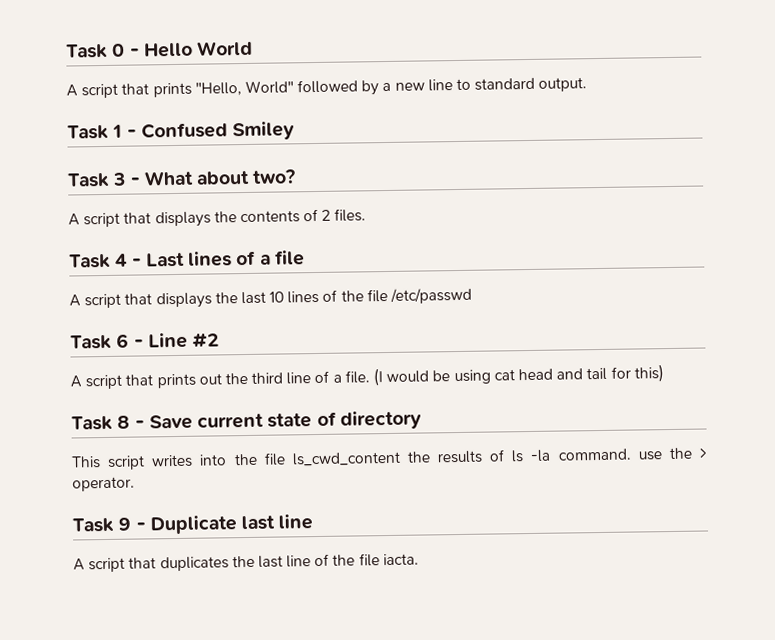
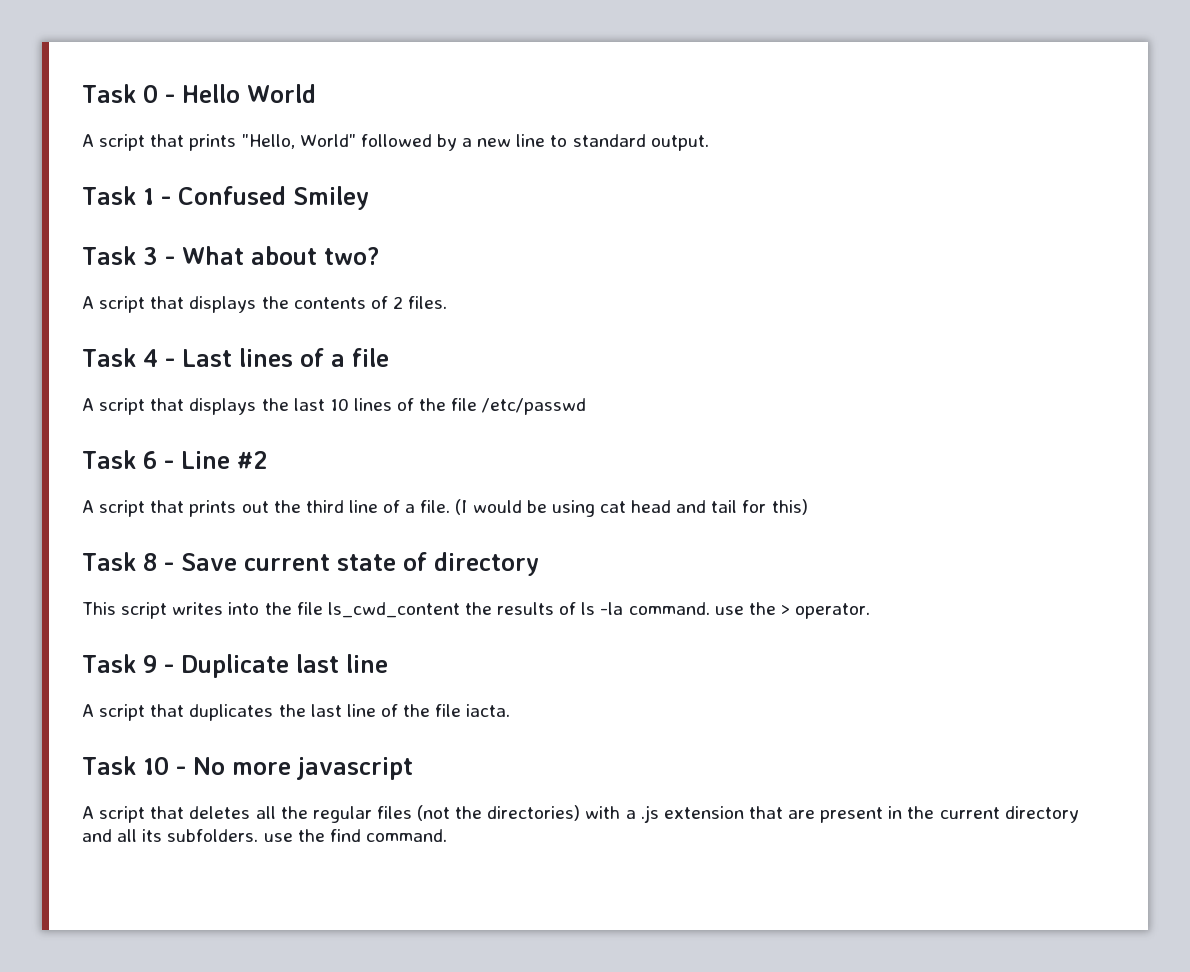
(419, 559) none -> [82,756,413,780] [82,805,1079,823] [82,829,447,842] // Task 10 - No more javascript // A script that deletes all the regular files (not the directories) with a .js extension that are present in the current directory and all its subfolders. use the find command.

